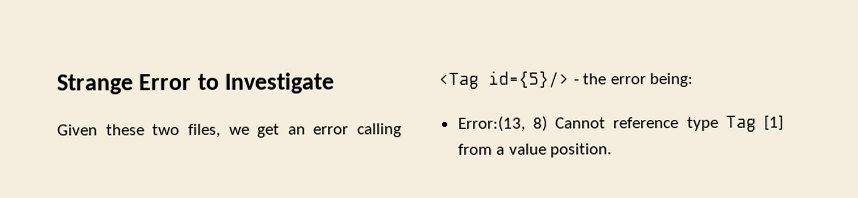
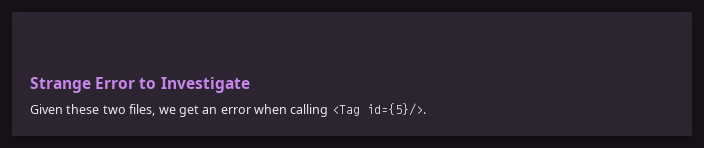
(350, 130) none -> [254,104,287,114] when
[488,70,694,89] [457,115,784,132] [457,143,613,158] id={5}/> - the error being: // Error:(13, 8) Cannot reference type Tag [1] from a value position. -> [366,103,426,116] id={5}/>.

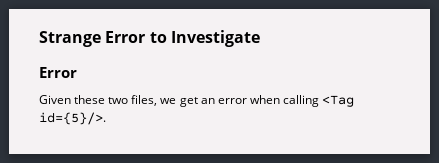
(250, 85) none -> [39,67,77,78] // Error

